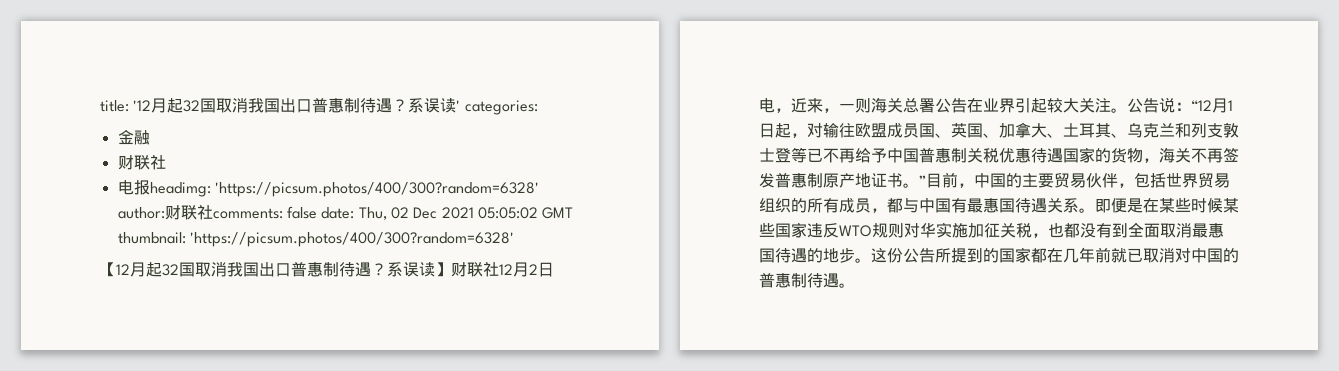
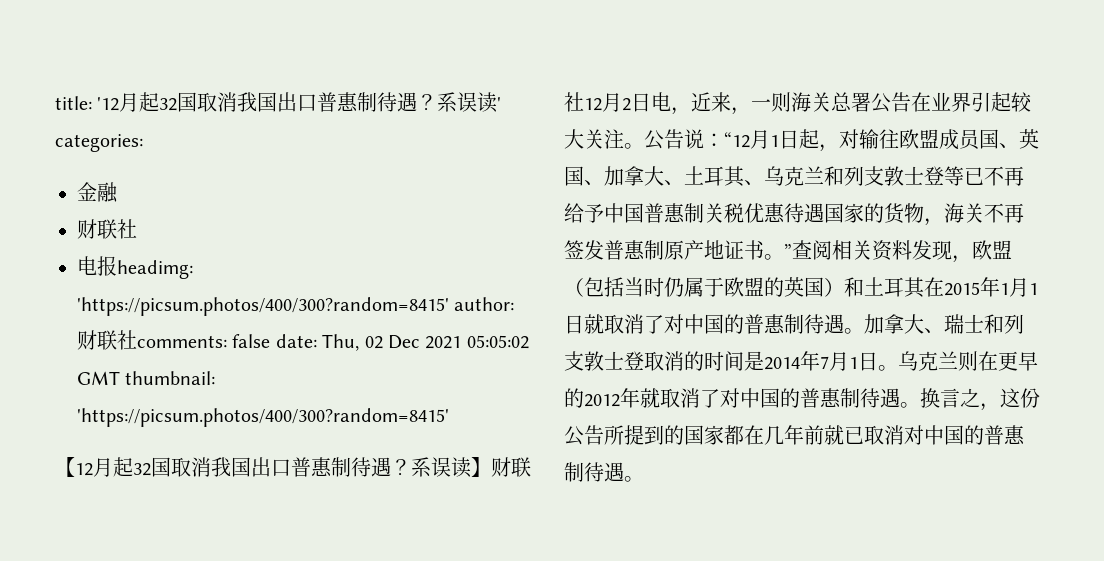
[214,182,539,197] 'https://picsum.photos/400/300?random=6328' -> [77,297,449,316] 'https://picsum.photos/400/300?random=8415'
[189,232,514,247] 'https://picsum.photos/400/300?random=6328' -> [77,408,449,427] 'https://picsum.photos/400/300?random=8415'
[926,172,1230,188] [759,197,1239,213] [759,222,1224,238] [759,248,871,263] 目前，中国的主要贸易伙伴，包括世界贸易组织的所有成员，都与中国有最惠国待遇关系。即便是在某些时候某些国家违反WTO规则对华实施加征关税，也都没有到全面取消最惠国待遇的地步。 -> [792,240,1012,263] [564,277,1038,298] [564,314,1024,334] [564,351,1038,371] [564,388,1000,411] 查阅相关资料发现，欧盟（包括当时仍属于欧盟的英国）和土耳其在2015年1月1日就取消了对中国的普惠制待遇。加拿大、瑞士和列支敦士登取消的时间是2014年7月1日。乌克兰则在更早的2012年就取消了对中国的普惠制待遇。换言之，

